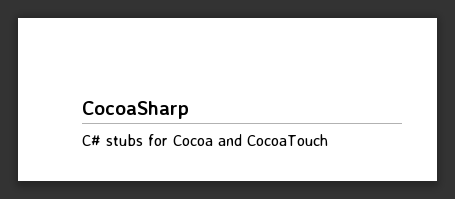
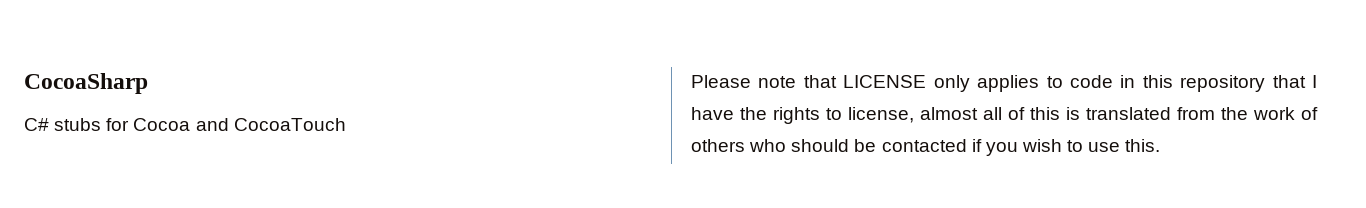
(328, 140) none -> [691,75,1317,92] [691,107,1318,124] [691,139,1161,156] // Please note that LICENSE only applies to code in this repository that I have the rights to license, almost all of this is translated from the work of others who should be contacted if you wish to use this.

